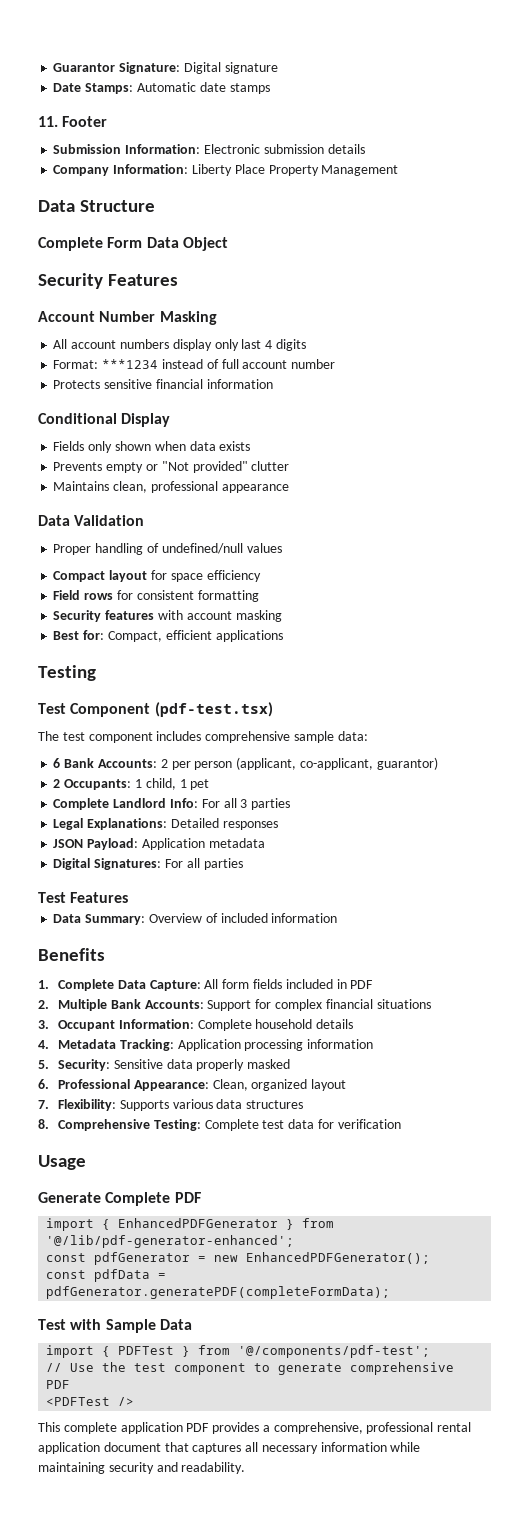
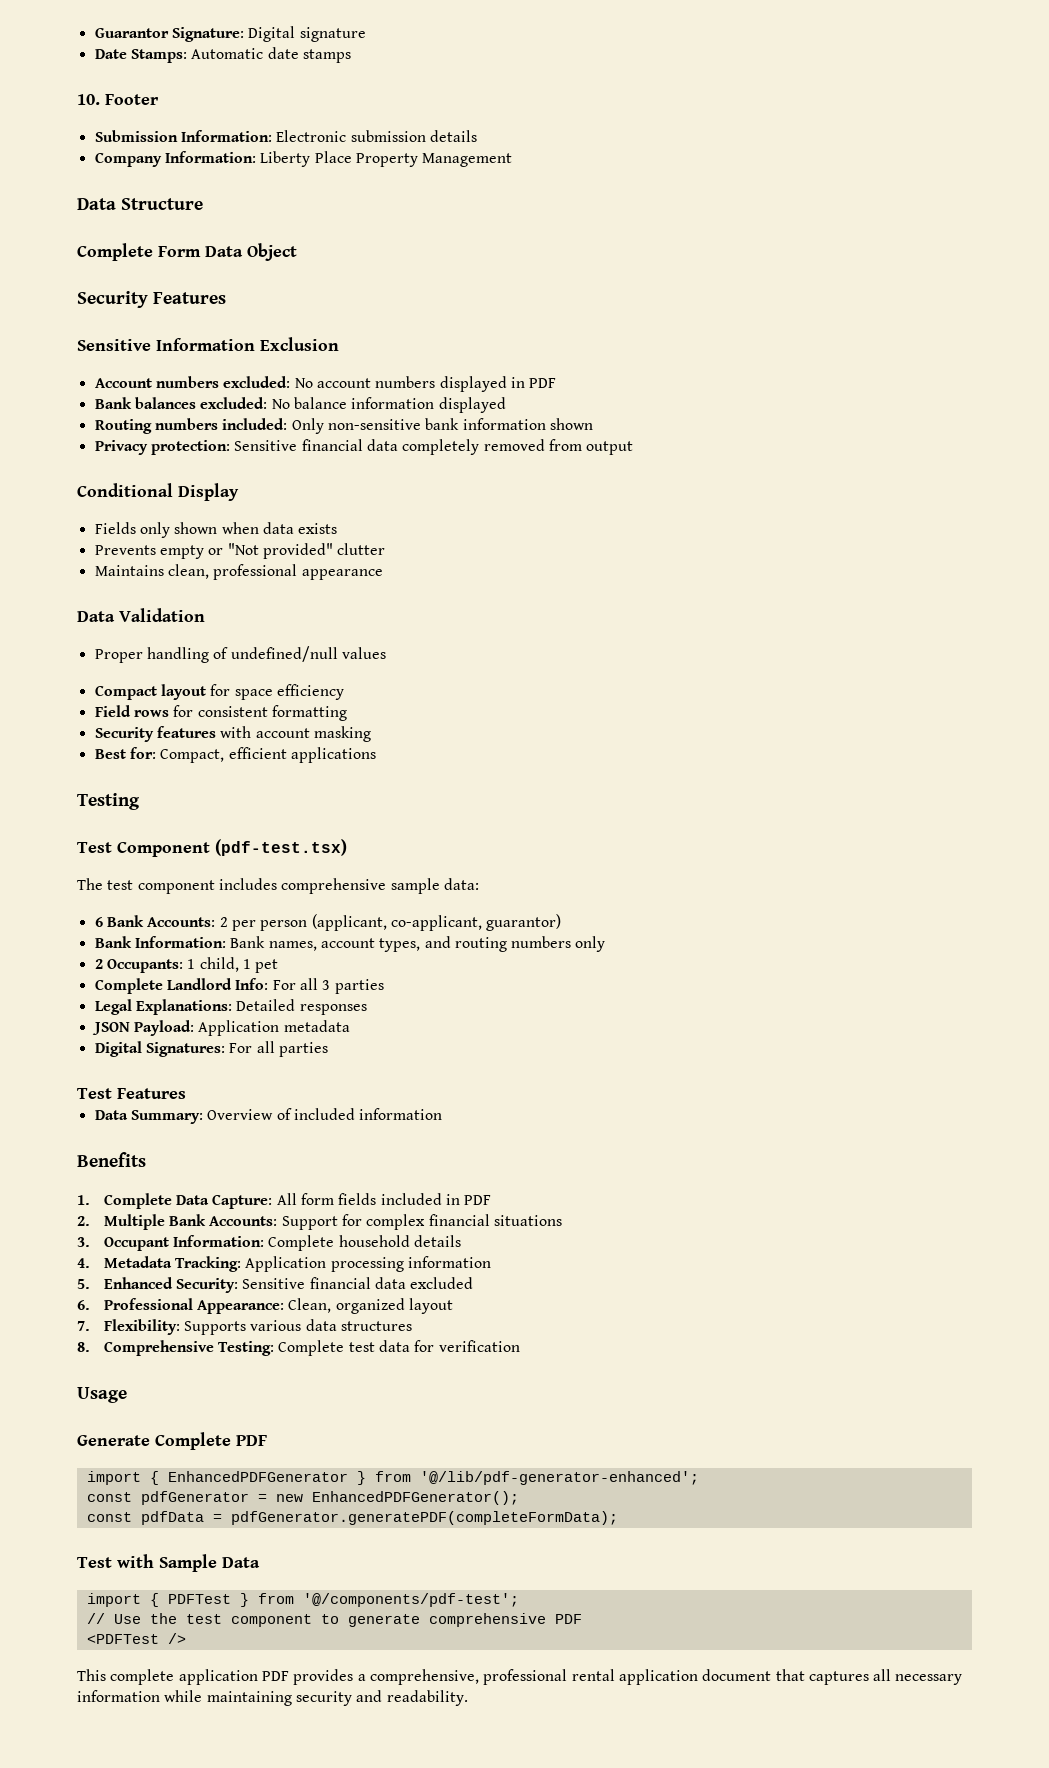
[38,116,58,127] 11. -> [77,94,100,105] 10.
[38,311,217,325] [53,339,306,351] [53,359,336,369] [53,379,273,389] Account Number Masking // All account numbers display only last 4 digits // Format: ***1234 instead of full account number // Protects sensitive financial information -> [77,337,339,351] [94,376,557,392] [94,397,506,413] [94,418,593,434] [94,439,634,455] Sensitive Information Exclusion // Account numbers excluded: No account numbers displayed in PDF // Bank balances excluded: No balance information displayed // Routing numbers included: Only non-sensitive bank information shown // Privacy protection: Sensitive financial data completely removed from output
(438, 763) none -> [94,936,606,952] // Bank Information: Bank names, account types, and routing numbers only
(49, 1064) none -> [103,1277,173,1289] Enhanced
[166,1059,291,1071] data properly masked -> [309,1277,474,1289] financial data excluded

